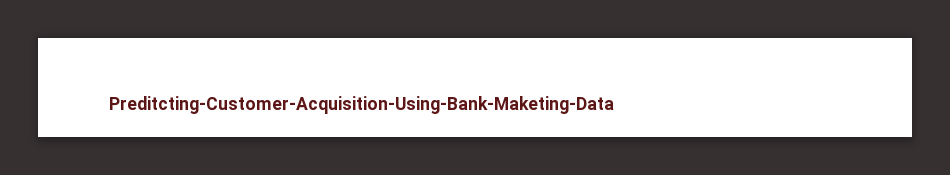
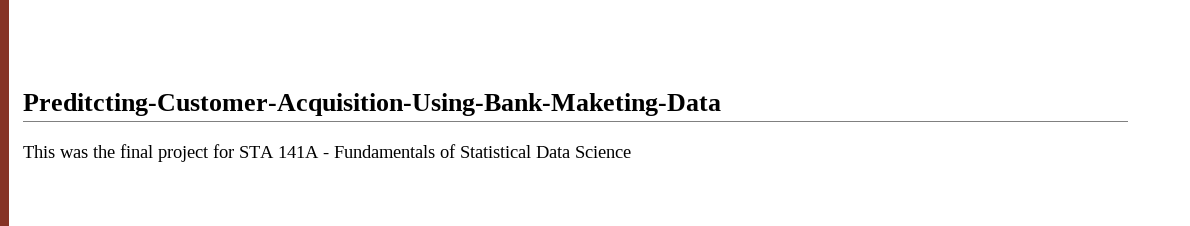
(614, 105) none -> [23,144,631,162] // This was the final project for STA 141A - Fundamentals of Statistical Data Science

